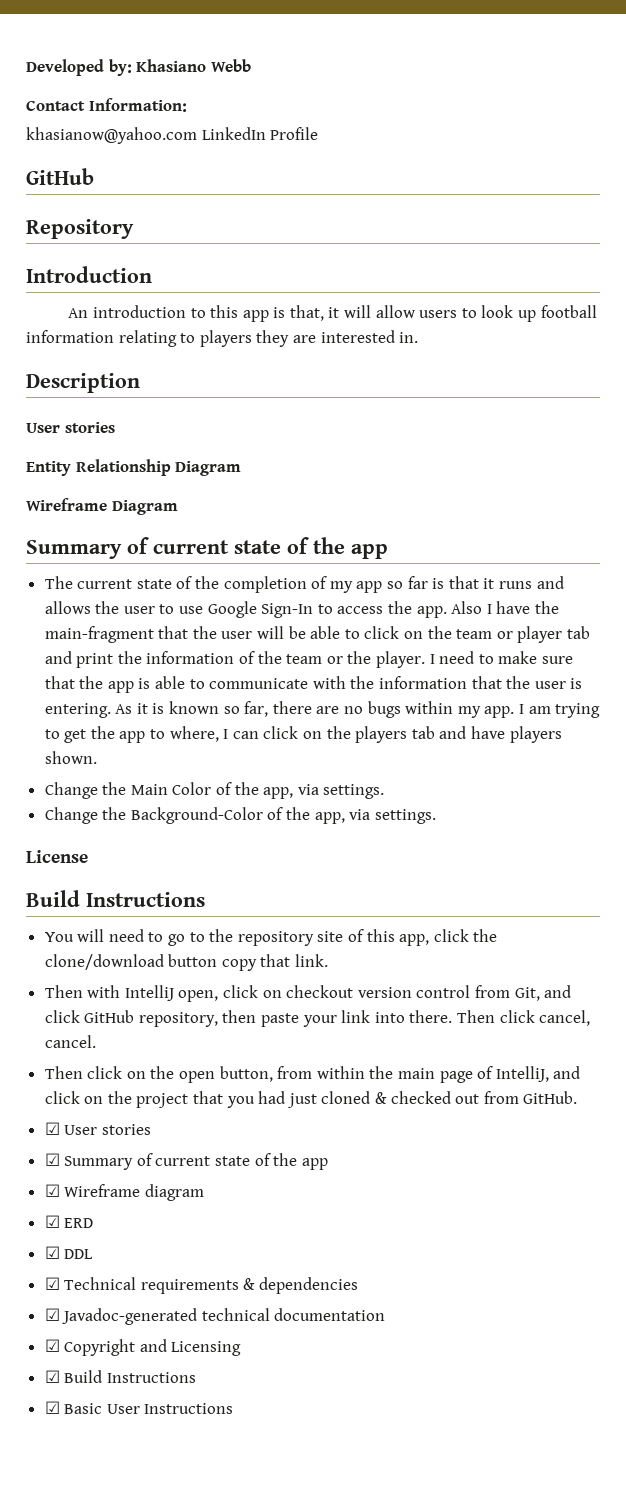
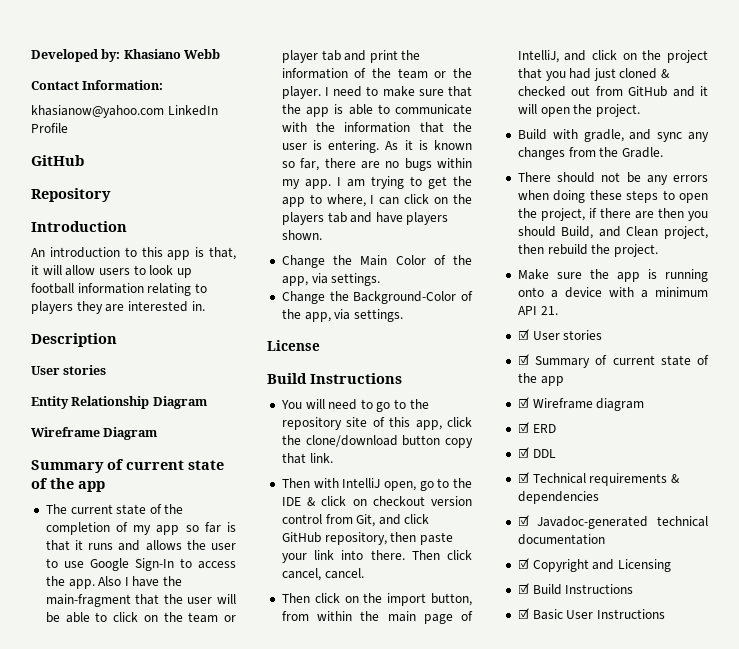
(219, 996) none -> [419,478,472,491] [281,497,317,506] go to the IDE &
[179,1071,216,1083] open -> [387,593,427,606] import
[523,1091,578,1104] GitHub. -> [628,86,708,97] [517,104,640,117] [517,129,709,142] [517,147,663,160] [517,172,708,185] [517,190,708,203] [517,208,708,221] [517,226,708,239] [517,244,658,257] [517,269,708,282] [517,287,708,298] [517,306,558,315] GitHub and it will open the project. // Build with gradle, and sync any changes from the Gradle. // There should not be any errors when doing these steps to open the project, if there are then you should Build, and Clean project, then rebuild the project. // Make sure the app is running onto a device with a minimum API 21.

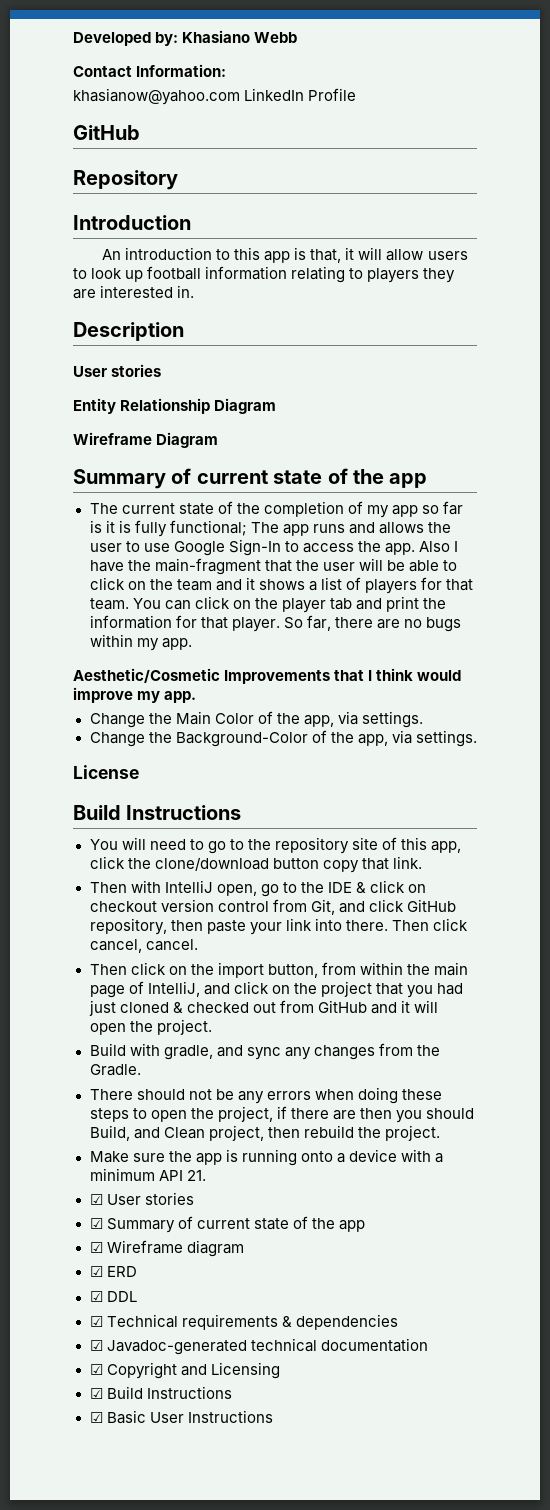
[45,540,84,551] that it -> [105,520,309,537] it is fully functional; The app
[224,615,237,622] or -> [215,577,474,594] [89,596,278,610] and it shows a list of players for that team. You can click on the
[354,68,472,79] [281,86,472,99] [281,104,472,117] [281,122,472,133] [281,140,472,153] [281,161,295,168] of the team or the player. I need to make sure that the app is able to communicate with the information that the user is entering. As it is known so -> [175,615,303,632] for that player. So
[336,176,472,189] [281,194,472,207] [281,212,449,225] [281,230,322,240] I am trying to get the app to where, I can click on the players tab and have players shown. -> [73,668,462,684] [73,687,197,703] // Aesthetic/Cosmetic Improvements that I think would improve my app.

